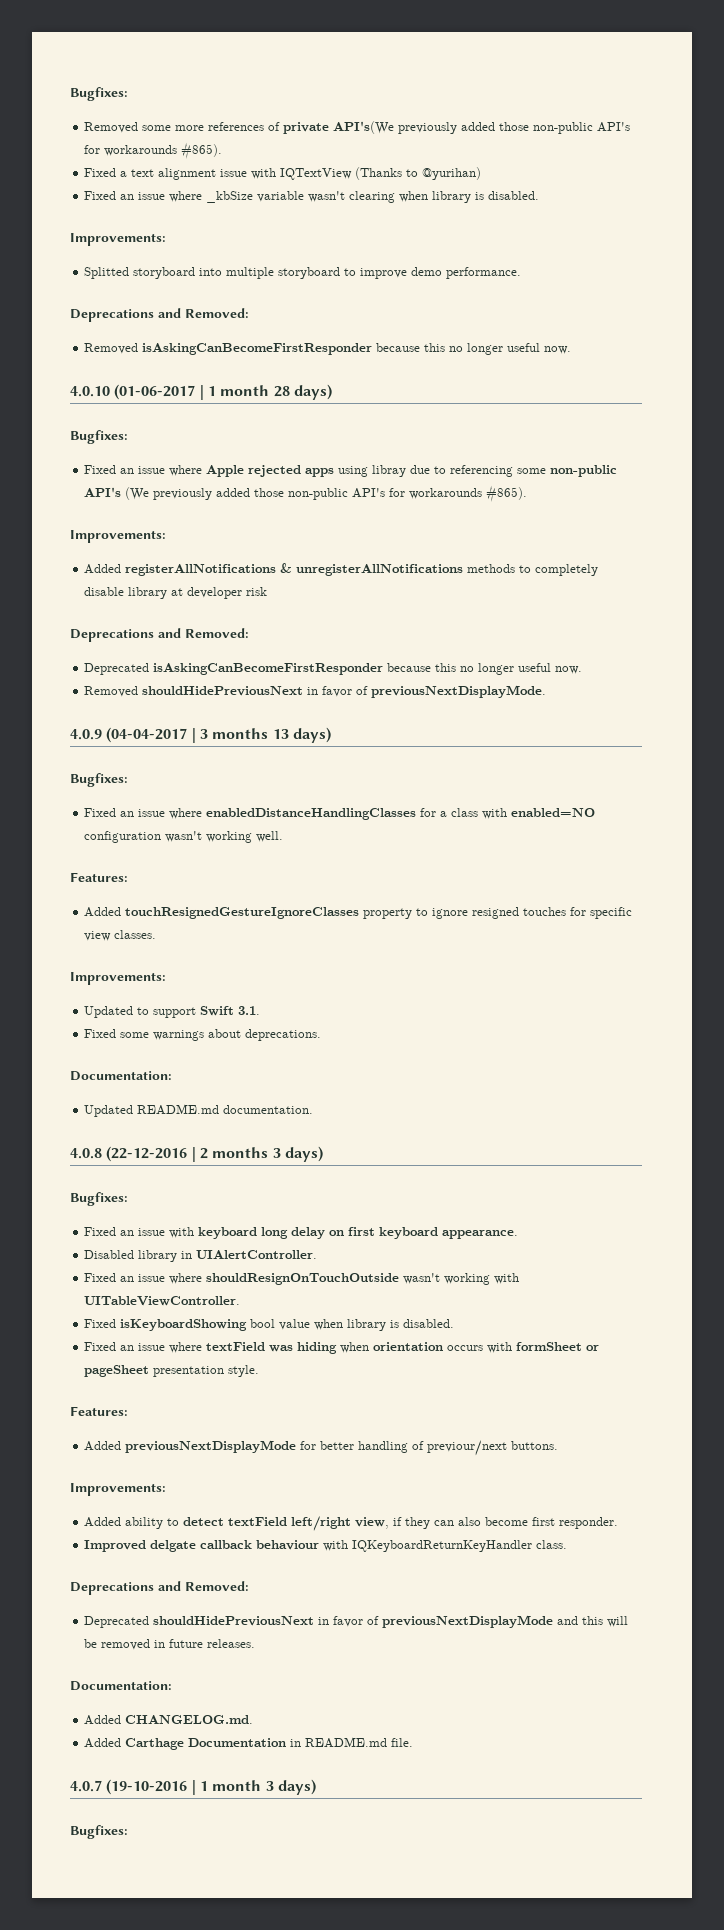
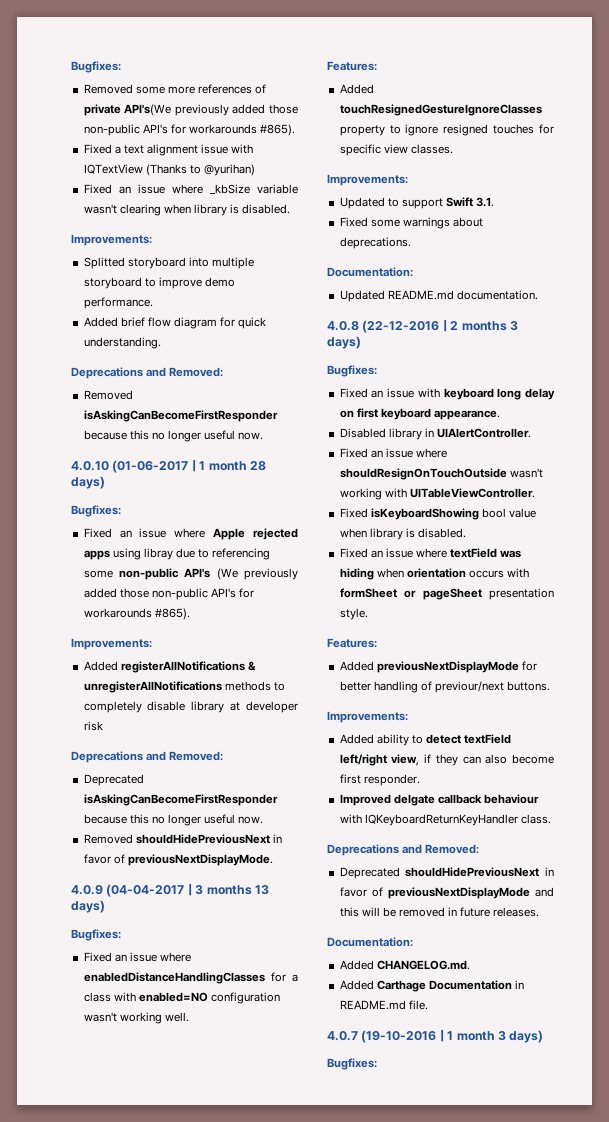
(522, 273) none -> [83,317,267,329] [83,337,161,349] // Added brief flow diagram for quick understanding.

